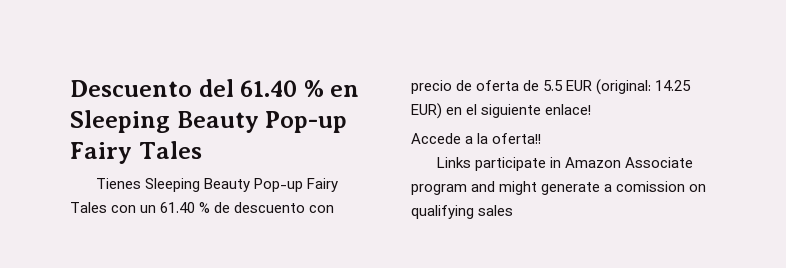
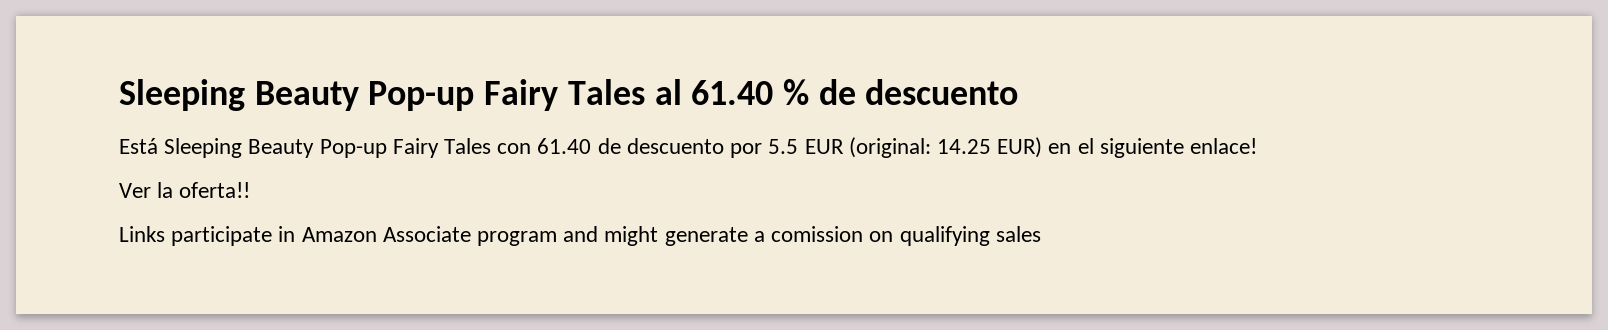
[70,79,360,97] [70,110,348,133] [70,141,202,164] [95,178,141,189] Descuento del 61.40 % en Sleeping Beauty Pop-up Fairy Tales // Tienes -> [119,79,1019,111] [119,138,158,154] Sleeping Beauty Pop-up Fairy Tales al 61.40 % de descuento // Está
[140,202,335,213] [411,80,540,94] un 61.40 % de descuento con precio de oferta de -> [537,138,763,158] 61.40 de descuento por
[411,133,474,144] Accede a -> [119,183,151,198] Ver

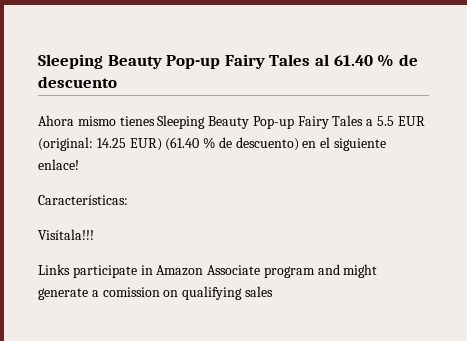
[119,138,763,158] Está Sleeping Beauty Pop-up Fairy Tales con 61.40 de descuento por -> [38,115,374,129] Ahora mismo tienes Sleeping Beauty Pop-up Fairy Tales a
(1043, 147) none -> [165,137,299,151] (61.40 % de descuento)
[119,182,251,198] Ver la oferta!! -> [38,195,128,205] [38,229,94,240] Características: // Visítala!!!

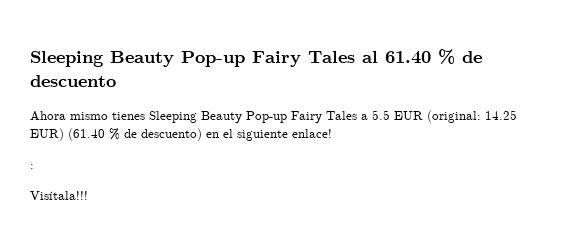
[38,195,128,205] Características: -> [30,164,34,169] :
[38,264,378,278] [38,286,273,300] // Links participate in Amazon Associate program and might generate a comission on qualifying sales -> (88, 195) none

